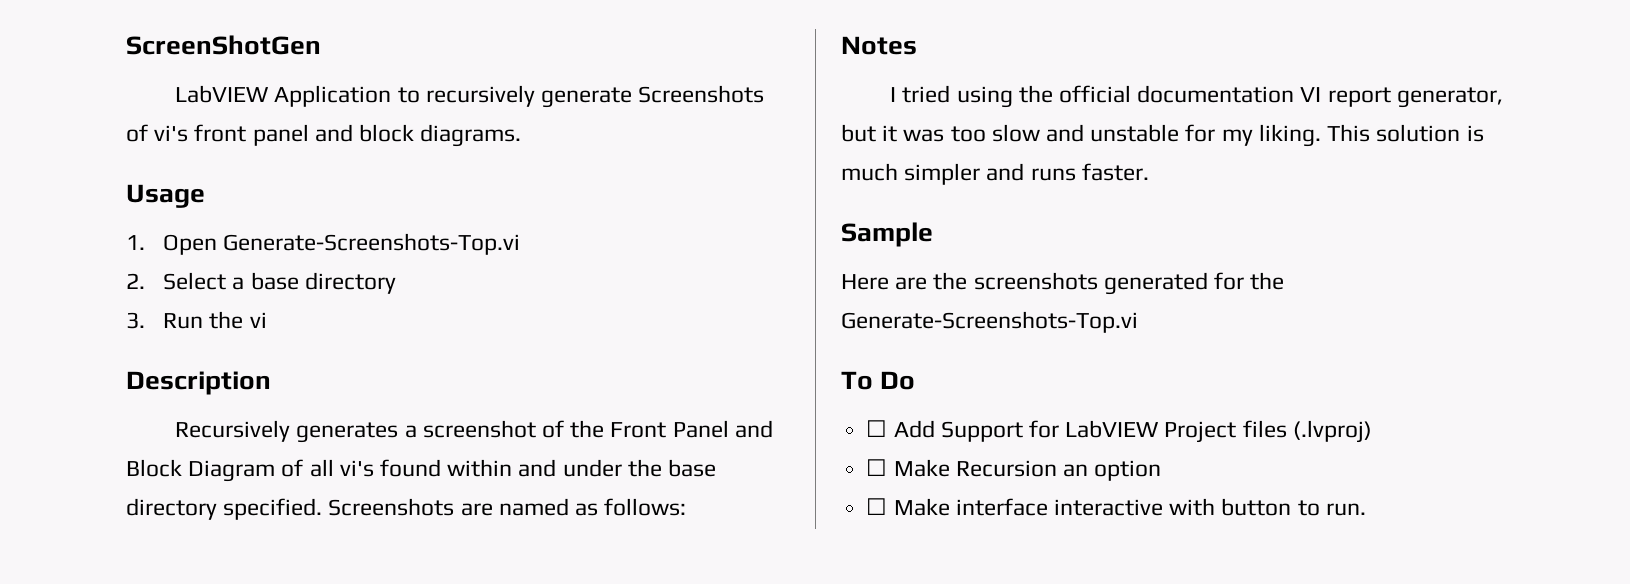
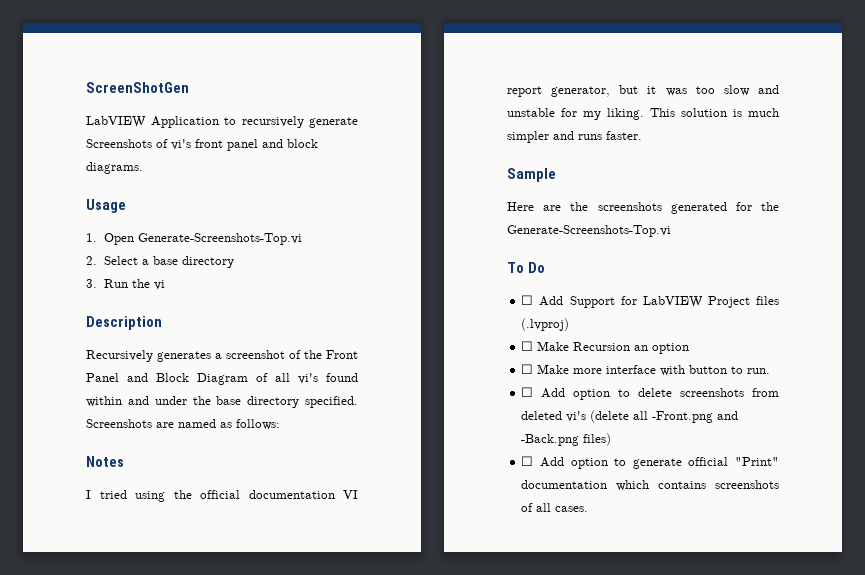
[955,498,1163,516] interface interactive -> [573,365,657,374] more interface
(1366, 509) none -> [521,387,779,400] [521,410,739,423] [521,433,612,446] [521,456,779,469] [521,480,779,491] [521,503,589,512] // ☐ Add option to delete screenshots from deleted vi's (delete all -Front.png and -Back.png files) // ☐ Add option to generate official "Print" documentation which contains screenshots of all cases.

